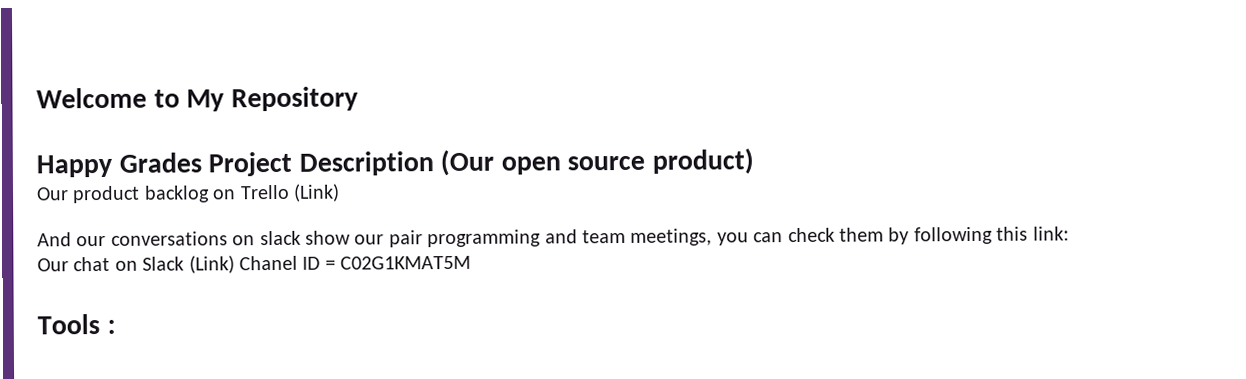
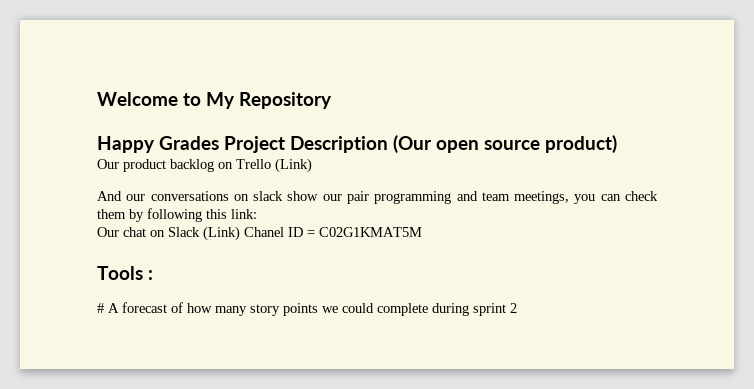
(116, 326) none -> [97,302,517,316] // # A forecast of how many story points we could complete during sprint 2

